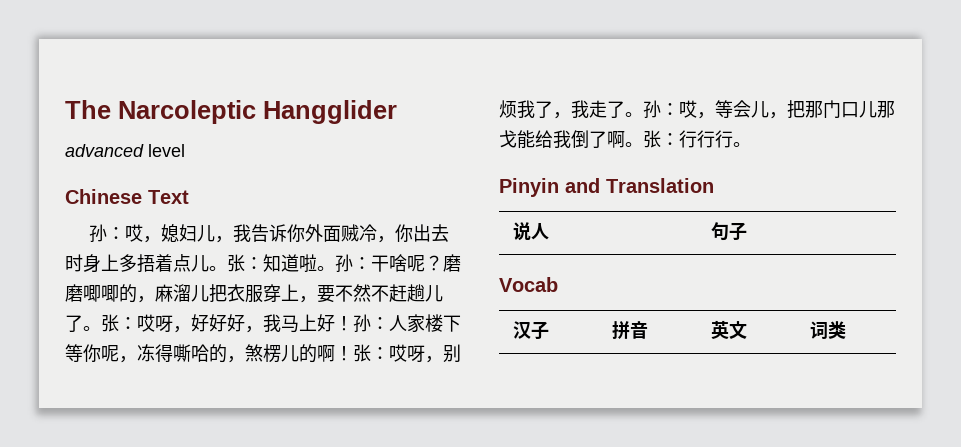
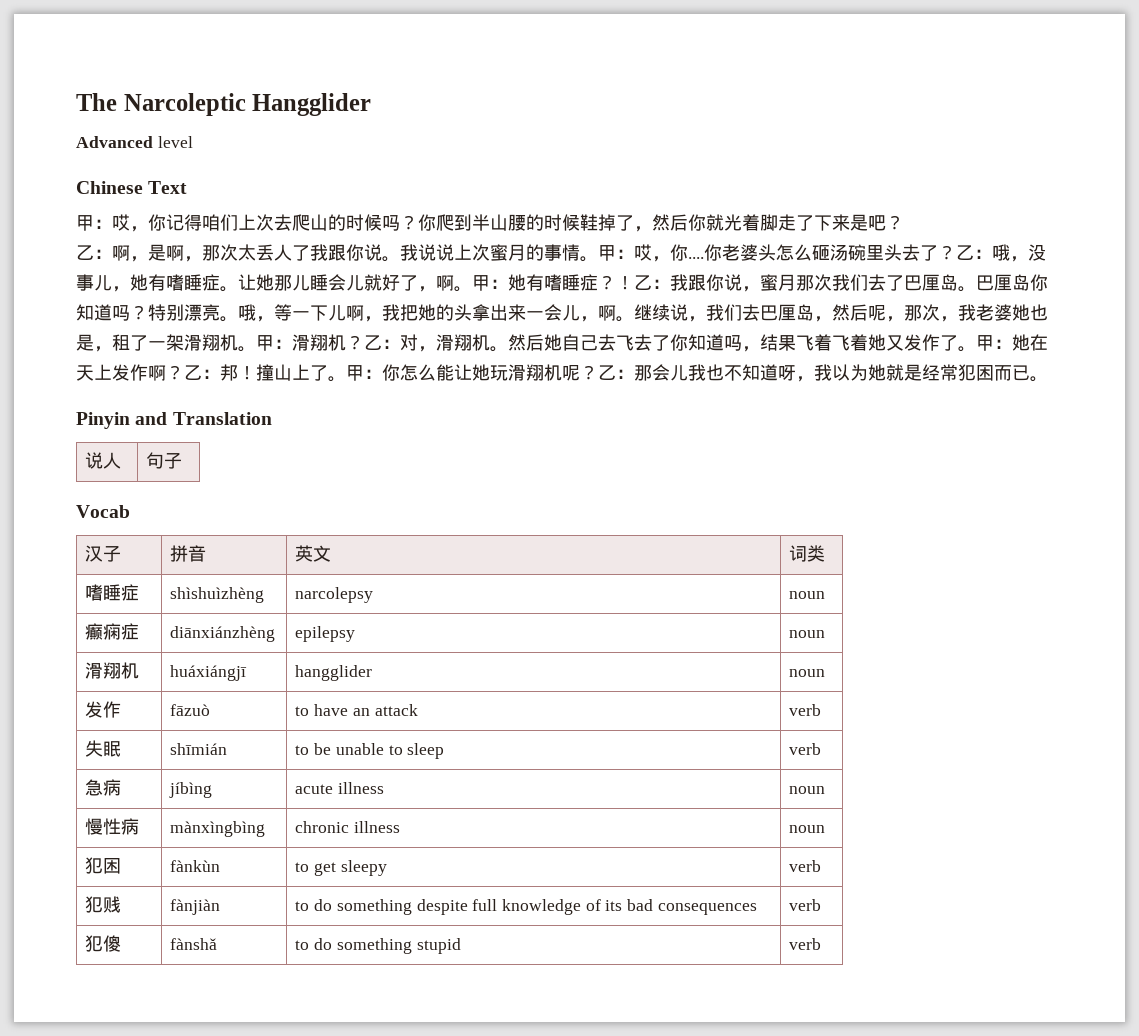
[65,144,144,157] advanced -> [76,136,153,148] Advanced
[88,224,449,243] [65,254,461,273] [65,284,443,303] [65,314,461,333] [65,344,461,363] [499,100,895,119] [499,130,733,149] 孙：哎，媳妇儿，我告诉你外面贼冷，你出去时身上多捂着点儿。张：知道啦。孙：干啥呢？磨磨唧唧的，麻溜儿把衣服穿上，要不然不赶趟儿了。张：哎呀，好好好，我马上好！孙：人家楼下等你呢，冻得嘶哈的，煞楞儿的啊！张：哎呀，别烦我了，我走了。孙：哎，等会儿，把那门口儿那戈能给我倒了啊。张：行行行 -> [76,214,904,232] [76,244,1046,262] [76,274,1048,292] [76,304,1048,322] [76,334,1048,352] [76,364,1030,382] 甲：哎，你记得咱们上次去爬山的时候吗？你爬到半山腰的时候鞋掉了，然后你就光着脚走了下来是吧？ // 乙：啊，是啊，那次太丢人了我跟你说。我说说上次蜜月的事情。甲：哎，你....你老婆头怎么砸汤碗里头去了？乙：哦，没事儿，她有嗜睡症。让她那儿睡会儿就好了，啊。甲：她有嗜睡症？！乙：我跟你说，蜜月那次我们去了巴厘岛。巴厘岛你知道吗？特别漂亮。哦，等一下儿啊，我把她的头拿出来一会儿，啊。继续说，我们去巴厘岛，然后呢，那次，我老婆她也是，租了一架滑翔机。甲：滑翔机？乙：对，滑翔机。然后她自己去飞去了你知道吗，结果飞着飞着她又发作了。甲：她在天上发作啊？乙：邦！撞山上了。甲：你怎么能让她玩滑翔机呢？乙：那会儿我也不知道呀，我以为她就是经常犯困而已
(847, 330) none -> [85,584,140,601] [170,587,265,603] [295,587,374,603] [789,591,826,599] [85,623,140,640] [170,626,276,642] [295,626,356,642] [789,630,826,638] [85,662,140,679] [170,665,248,681] [295,665,373,681] [789,669,826,677] [85,701,122,718] [170,704,211,716] [295,704,418,716] [789,704,822,716] [85,740,122,757] [170,743,228,755] [295,743,445,759] [789,743,822,755] [85,779,122,796] [169,782,213,798] [295,782,385,794] [789,786,826,794] [85,818,140,835] [170,821,266,837] [295,821,401,833] [789,825,826,833] [85,857,122,874] [170,860,221,872] [295,860,387,876] [789,860,822,872] [85,896,122,913] [170,899,221,915] [295,899,757,915] [789,899,822,911] [85,935,122,952] [170,938,218,950] [295,938,461,954] [789,938,822,950] // 嗜睡症 | shìshuìzhèng | narcolepsy | noun // 癫痫症 | diānxiánzhèng | epilepsy | noun // 滑翔机 | huáxiángjī | hangglider | noun // 发作 | fāzuò | to have an attack | verb // 失眠 | shīmián | to be unable to sleep | verb // 急病 | jíbìng | acute illness | noun // 慢性病 | mànxìngbìng | chronic illness | noun // 犯困 | fànkùn | to get sleepy | verb // 犯贱 | fànjiàn | to do something despite full knowledge of its bad consequences | verb // 犯傻 | fànshǎ | to do something stupid | verb

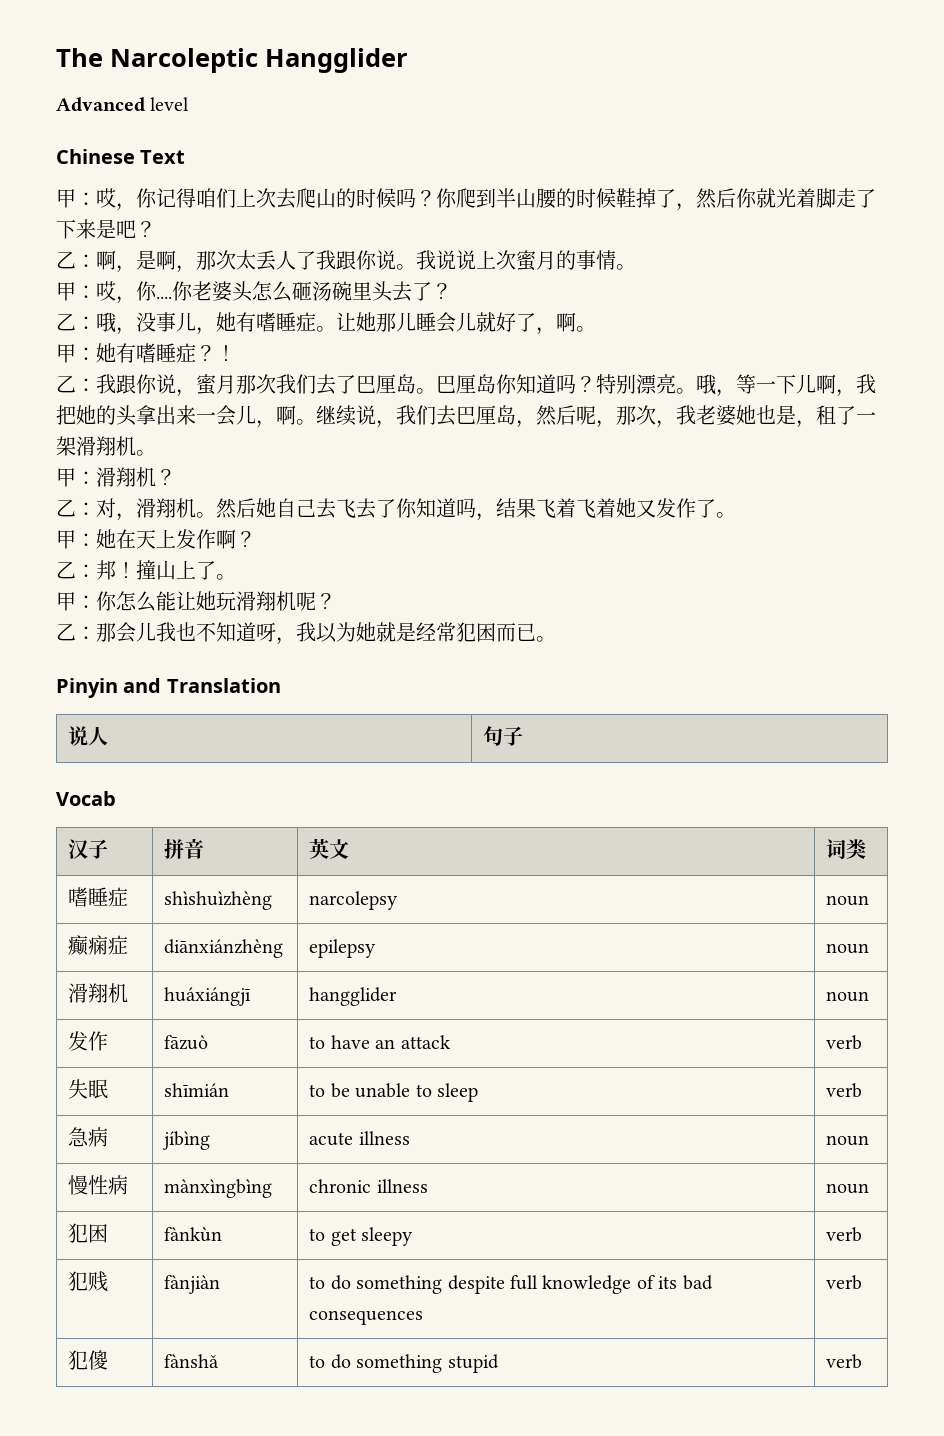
(598, 259) none -> (636, 267) //
(956, 252) none -> (452, 291) //
(472, 289) none -> (596, 329) //
(634, 283) none -> (236, 353) //
(256, 349) none -> (156, 453) //
(364, 342) none -> (176, 477) //
(976, 349) none -> (736, 515) //
(184, 372) none -> (256, 539) //
(346, 379) none -> (236, 577) //
(598, 372) none -> (336, 601) //

